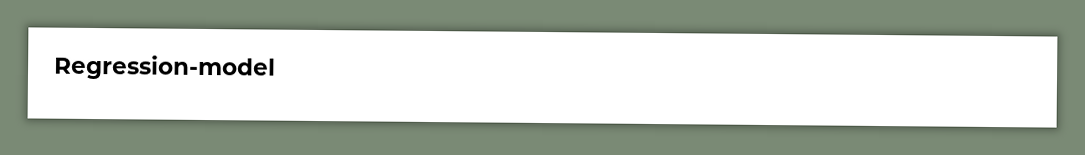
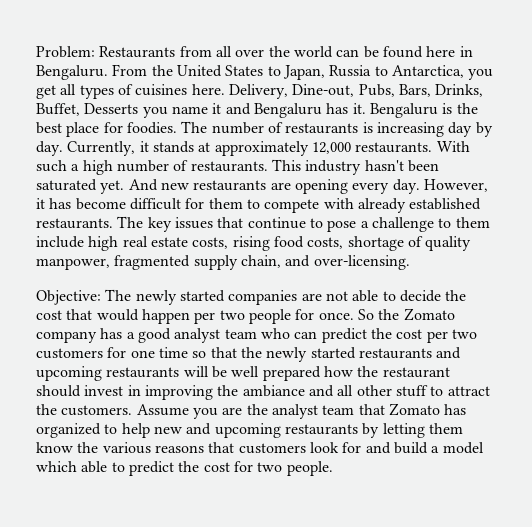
[53,54,276,81] Regression-model -> [36,46,473,58] [36,64,494,80] [36,84,484,99] [36,103,478,118] [36,121,493,137] [36,141,470,156] [36,159,439,175] [36,179,488,194] [36,198,482,213] [36,216,490,232] [36,236,472,251] [36,255,410,270] [36,289,467,305] [36,308,455,324] [36,328,477,343] [36,347,462,362] [36,366,450,381] [36,385,490,400] [36,403,467,419] [36,423,463,438] [36,442,484,454] [36,461,333,476] Problem: Restaurants from all over the world can be found here in Bengaluru. From the United States to Japan, Russia to Antarctica, you get all types of cuisines here. Delivery, Dine-out, Pubs, Bars, Drinks, Buffet, Desserts you name it and Bengaluru has it. Bengaluru is the best place for foodies. The number of restaurants is increasing day by day. Currently, it stands at approximately 12,000 restaurants. With such a high number of restaurants. This industry hasn't been saturated yet. And new restaurants are opening every day. However, it has become difficult for them to compete with already established restaurants. The key issues that continue to pose a challenge to them include high real estate costs, rising food costs, shortage of quality manpower, fragmented supply chain, and over-licensing. // Objective: The newly started companies are not able to decide the cost that would happen per two people for once. So the Zomato company has a good analyst team who can predict the cost per two customers for one time so that the newly started restaurants and upcoming restaurants will be well prepared how the restaurant should invest in improving the ambiance and all other stuff to attract the customers. Assume you are the analyst team that Zomato has organized to help new and upcoming restaurants by letting them know the various reasons that customers look for and build a model which able to predict the cost for two people.

